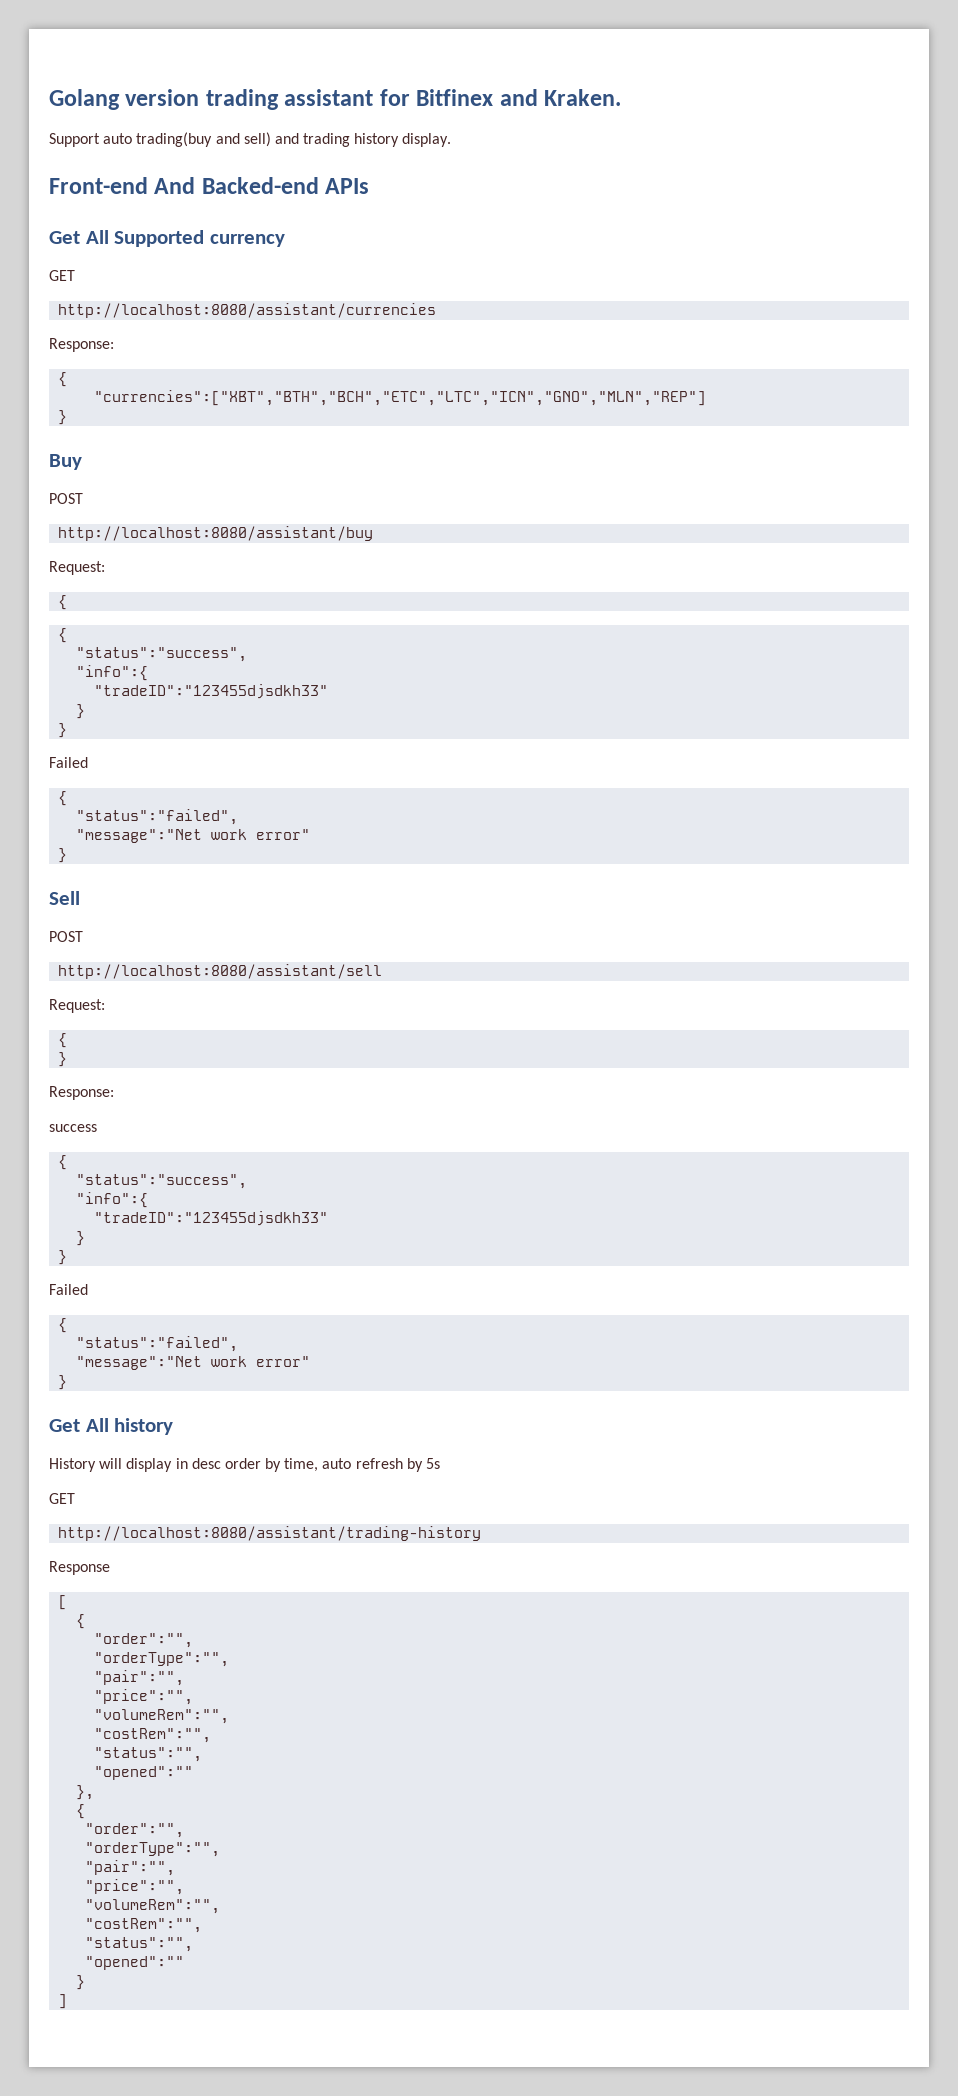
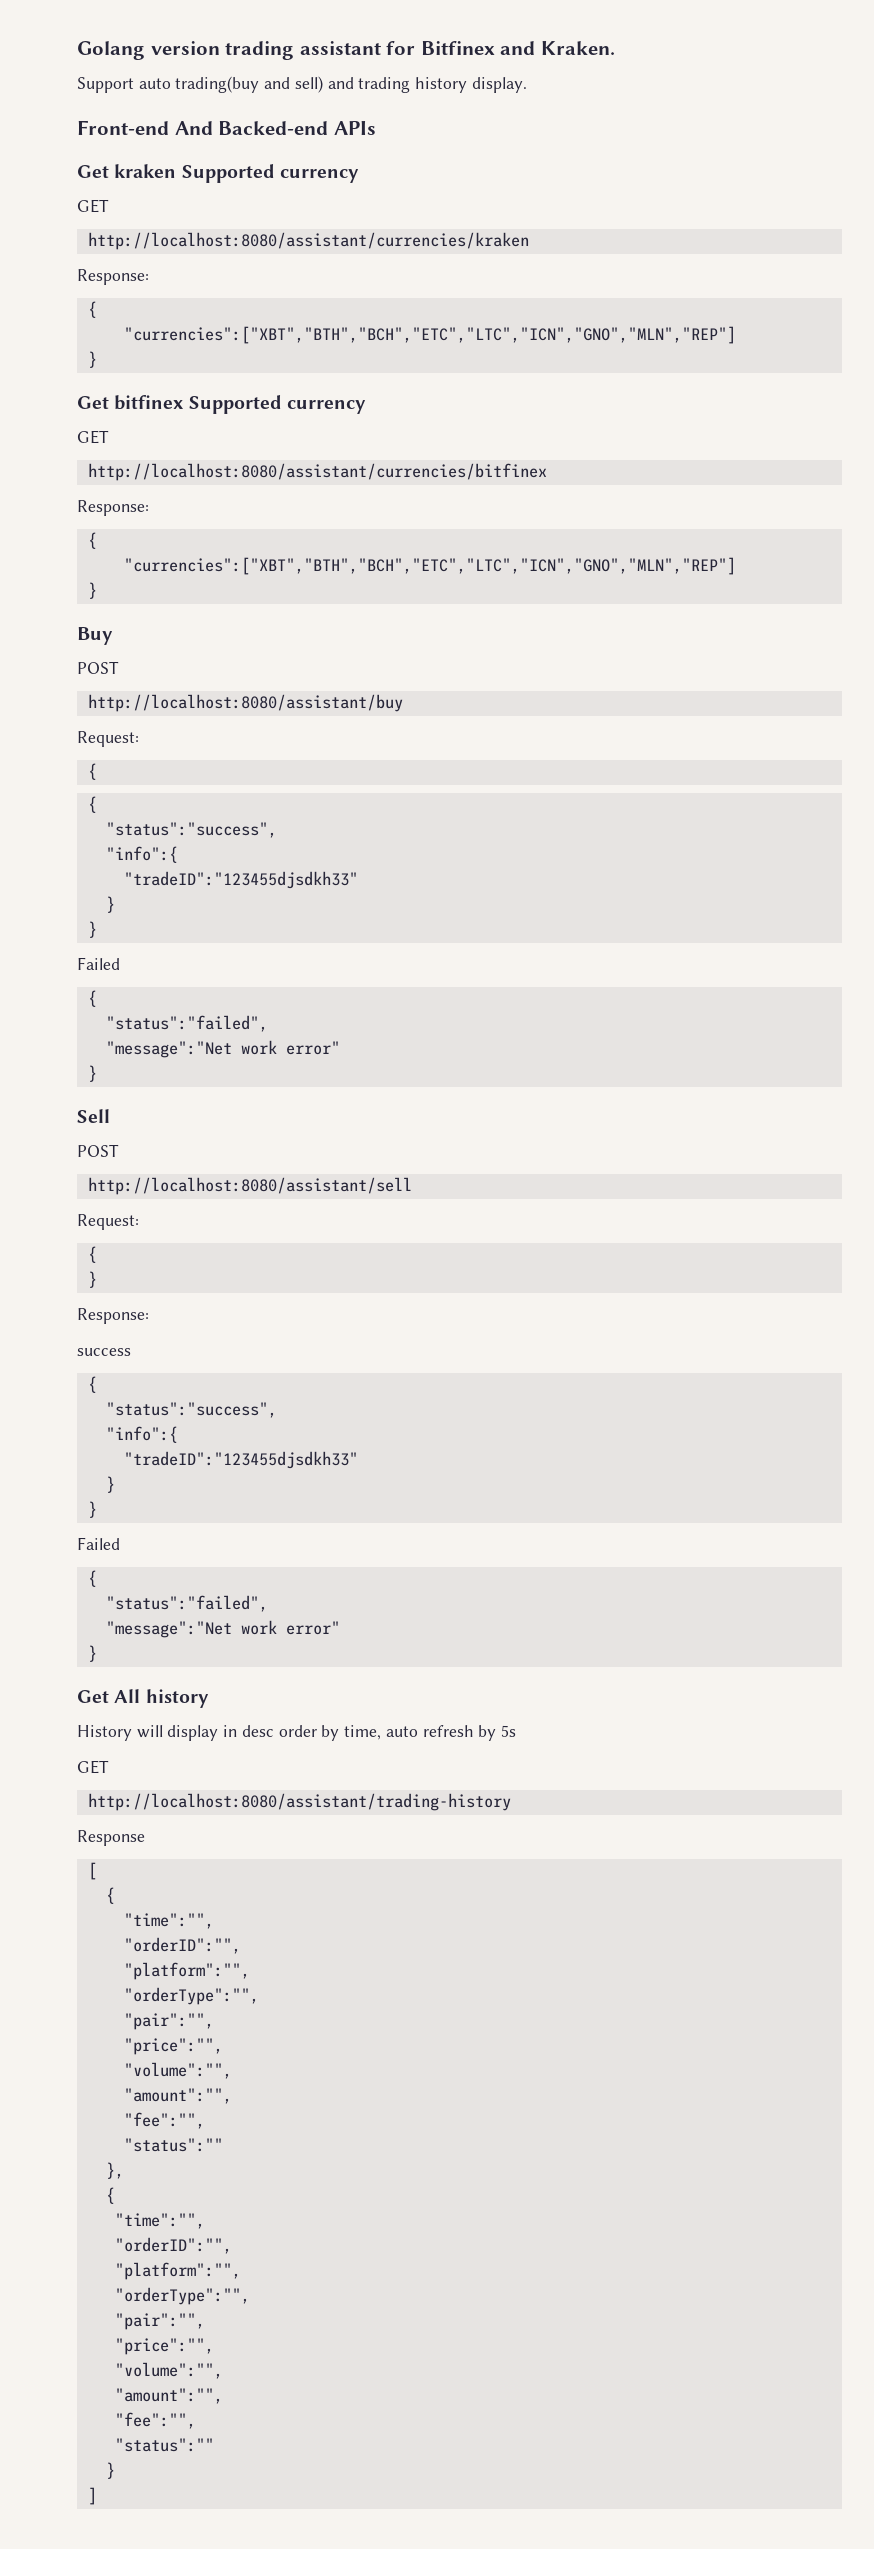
[85,230,286,247] [49,270,75,281] [58,303,437,318] All Supported currency // GET // http://localhost:8080/assistant/currencies -> [114,164,359,183] [77,199,109,213] [87,232,529,250] [77,269,149,285] [87,301,97,318] [123,326,736,344] [87,351,97,368] [77,395,366,414] [77,430,109,444] [87,463,547,481] kraken Supported currency // GET // http://localhost:8080/assistant/currencies/kraken // Response: // { // "currencies":["XBT","BTH","BCH","ETC","LTC","ICN","GNO","MLN","REP"] // } // Get bitfinex Supported currency // GET // http://localhost:8080/assistant/currencies/bitfinex
[94,1633,194,1648] [94,1652,230,1667] [94,1670,185,1686] [94,1689,194,1705] [94,1709,230,1724] [94,1728,212,1743] [94,1747,203,1762] [94,1766,194,1780] "order":"", // "orderType":"", // "pair":"", // "price":"", // "volumeRem":"", // "costRem":"", // "status":"", // "opened":"" -> [123,1913,214,1929] [123,1937,241,1954] [123,1962,250,1980] [123,1987,259,2005] [123,2013,214,2030] [123,2038,223,2055] [123,2062,232,2079] [123,2088,232,2104] [123,2112,205,2129] [123,2138,223,2152] "time":"", // "orderID":"", // "platform":"", // "orderType":"", // "pair":"", // "price":"", // "volume":"", // "amount":"", // "fee":"", // "status":""
[85,1823,185,1838] [85,1842,221,1857] [85,1860,176,1876] [85,1879,185,1895] [85,1899,221,1914] [85,1918,203,1933] [85,1937,194,1952] [85,1956,185,1970] "order":"", // "orderType":"", // "pair":"", // "price":"", // "volumeRem":"", // "costRem":"", // "status":"", // "opened":"" -> [114,2213,205,2229] [114,2237,232,2254] [114,2262,241,2280] [114,2287,250,2305] [114,2313,205,2330] [114,2338,214,2355] [114,2362,223,2379] [114,2388,223,2404] [114,2412,196,2429] [114,2438,214,2452] "time":"", // "orderID":"", // "platform":"", // "orderType":"", // "pair":"", // "price":"", // "volume":"", // "amount":"", // "fee":"", // "status":""

